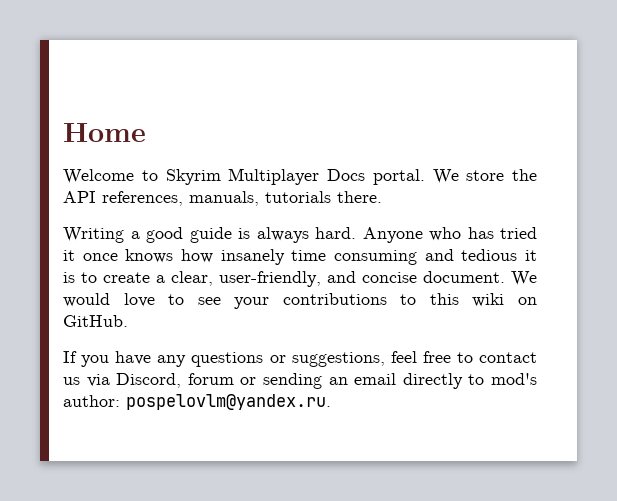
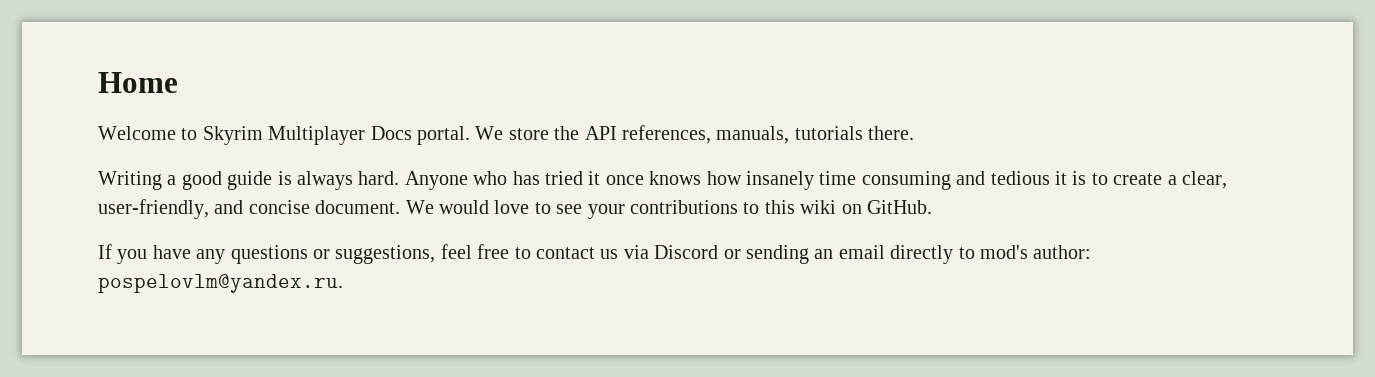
[116,373,234,388] Discord, forum -> [654,245,719,259] Discord

